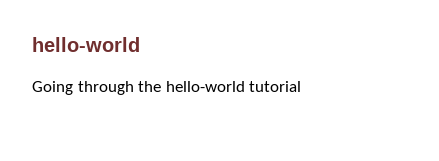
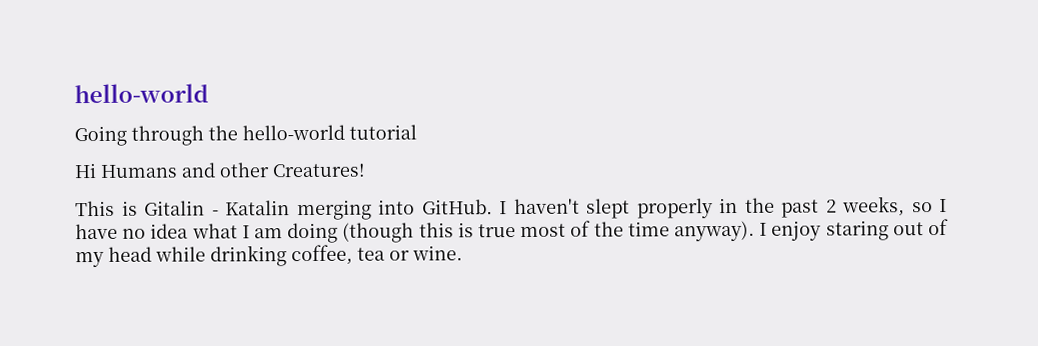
(302, 86) none -> [74,162,366,179] [75,196,947,221] [75,218,950,244] [75,244,463,268] // Hi Humans and other Creatures! // This is Gitalin - Katalin merging into GitHub. I haven't slept properly in the past 2 weeks, so I have no idea what I am doing (though this is true most of the time anyway). I enjoy staring out of my head while drinking coffee, tea or wine.

